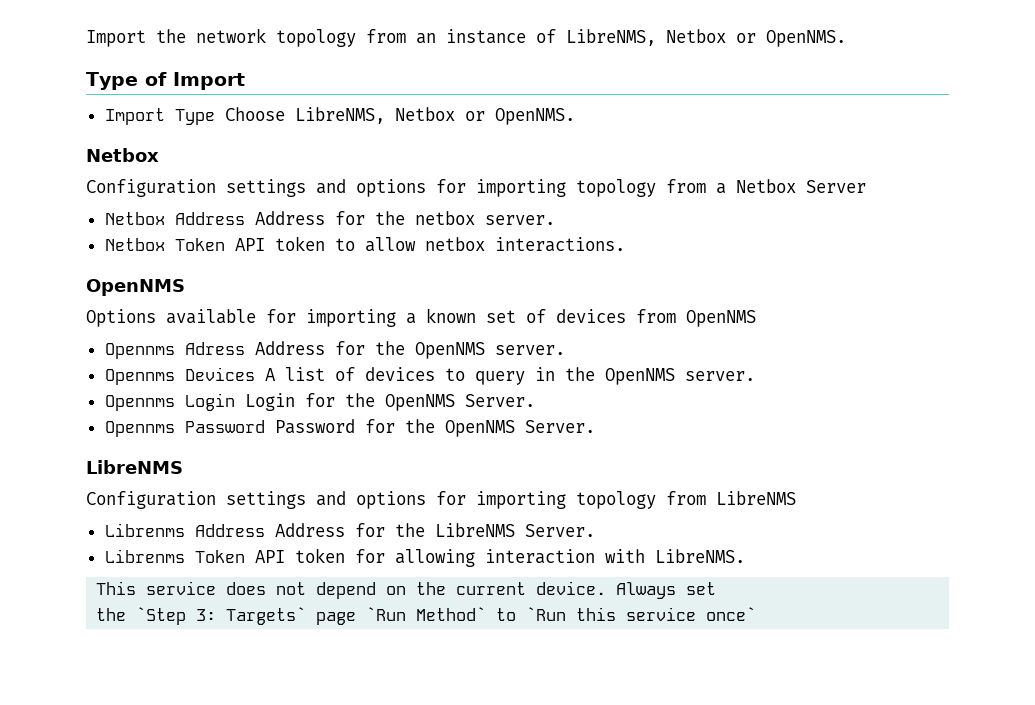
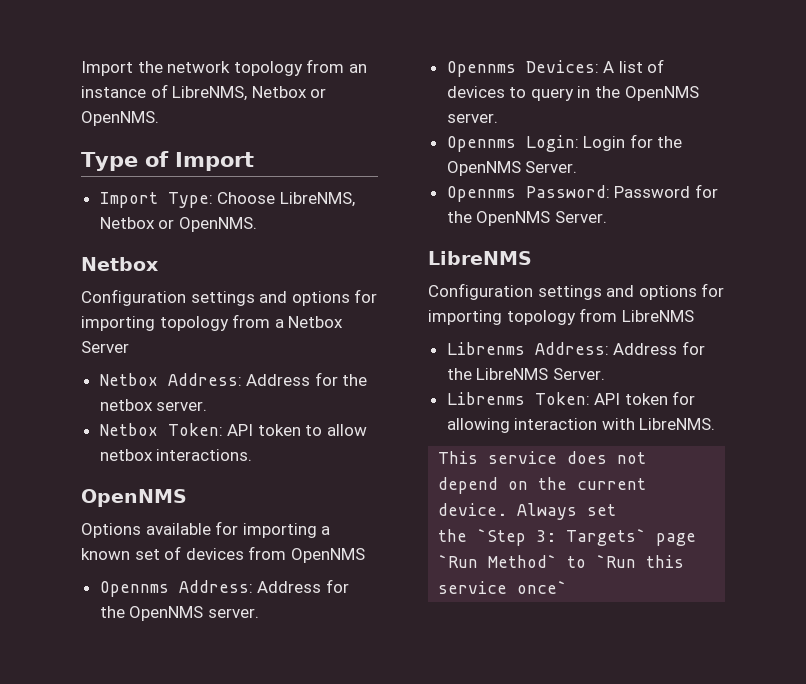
[174,109,215,125] Type -> [167,192,213,208] Type:
[174,212,245,225] Address -> [167,373,242,386] Address:
[174,238,225,251] Token -> [167,423,223,436] Token:
[184,342,245,355] Adress -> [178,580,253,593] Address:
[184,367,255,381] Devices -> [525,60,599,73] Devices:
[184,393,235,411] Login -> [525,135,579,152] Login:
[184,420,265,433] Password -> [525,185,610,198] Password:
[194,524,265,537] Address -> [534,342,609,355] Address:
[194,550,245,563] Token -> [534,392,590,405] Token:

